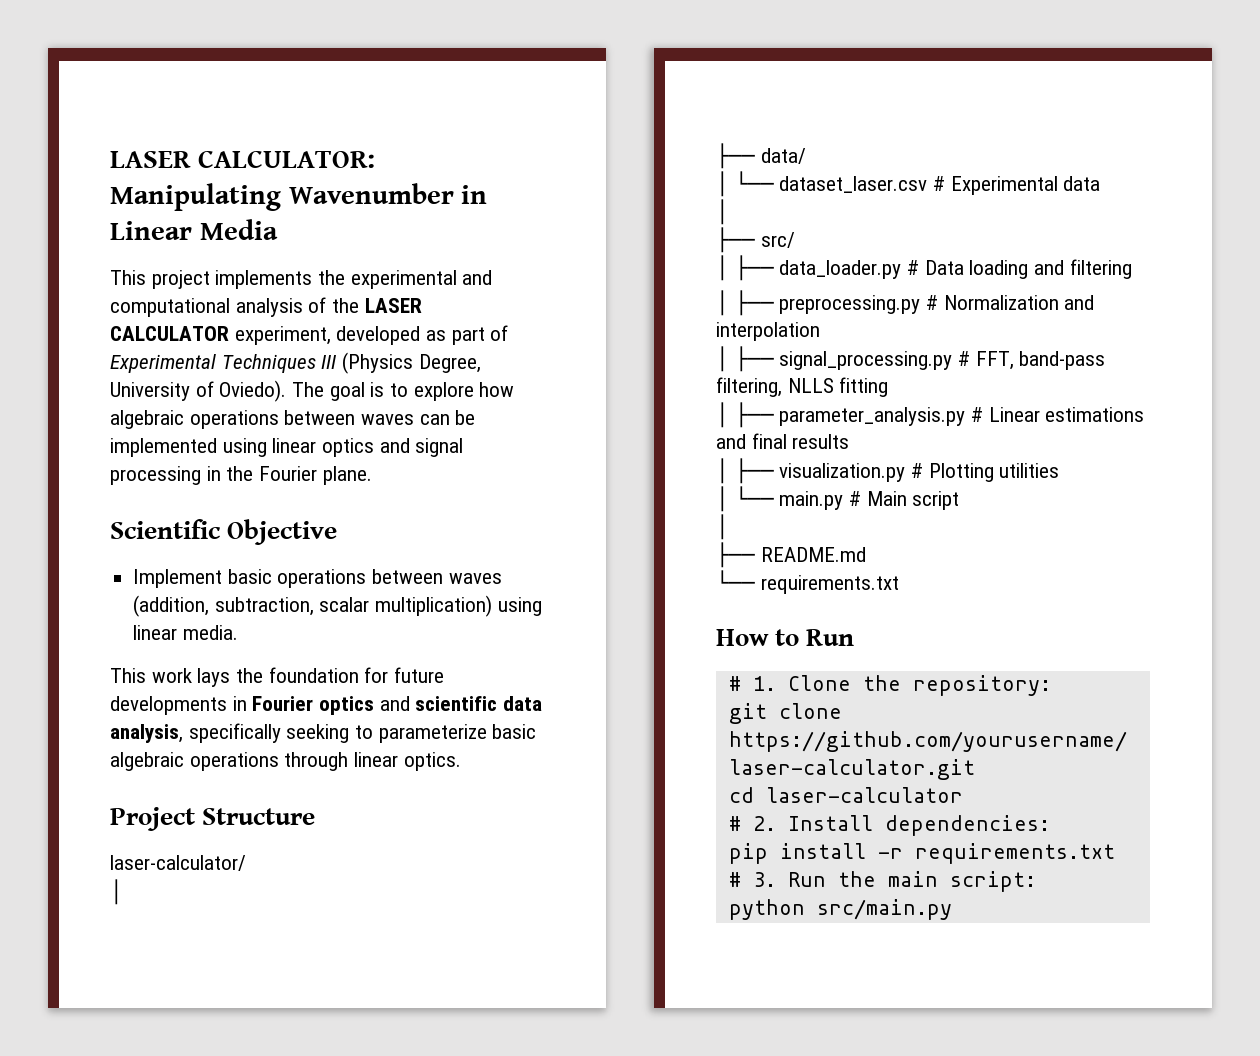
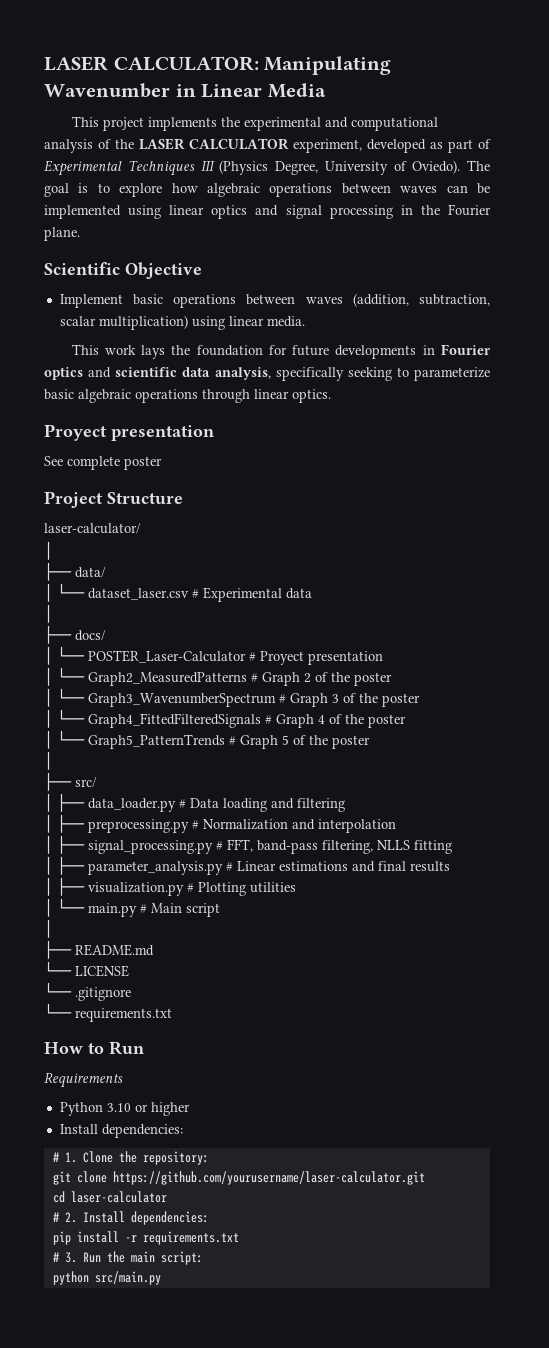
(461, 761) none -> [44,424,214,441] [44,456,162,470] // Proyect presentation // See complete poster
(729, 212) none -> [44,625,106,644] [44,646,383,665] [44,667,392,686] [44,688,420,707] [44,709,406,728] [44,730,370,749] [44,751,53,770] // ├── docs/ // │ └── POSTER_Laser-Calculator # Proyect presentation // │ └── Graph2_MeasuredPatterns # Graph 2 of the poster // │ └── Graph3_WavenumberSpectrum # Graph 3 of the poster // │ └── Graph4_FittedFilteredSignals # Graph 4 of the poster // │ └── Graph5_PatternTrends # Graph 5 of the poster // │
(866, 554) none -> [44,961,129,977] [44,982,131,1001] // └── LICENSE // └── .gitignore
(855, 637) none -> [44,1072,123,1088] [59,1102,190,1116] [59,1124,183,1138] // Requirements // Python 3.10 or higher // Install dependencies:

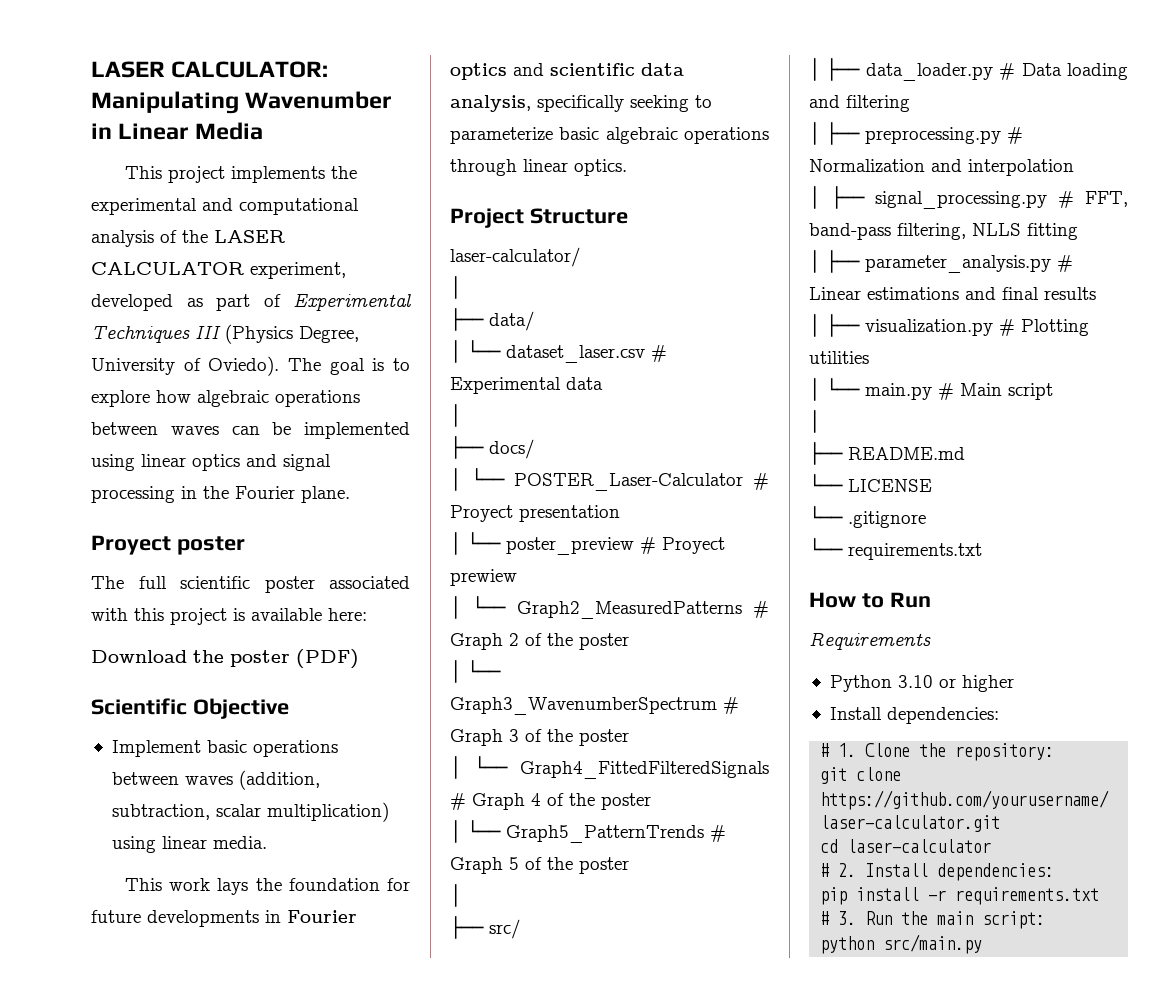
(80, 234) none -> [91,535,245,555] [91,576,410,593] [91,608,367,625] [91,649,359,669] // Proyect poster // The full scientific poster associated with this project is available here: // Download the poster (PDF)
[44,424,214,441] [44,456,162,470] // Proyect presentation // See complete poster -> (627, 167) none
(383, 658) none -> [450,532,725,555] [450,569,517,586] // │ └── poster_preview # Proyect prewiew

